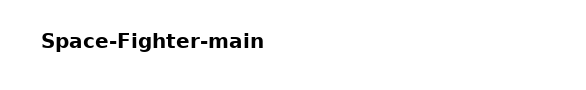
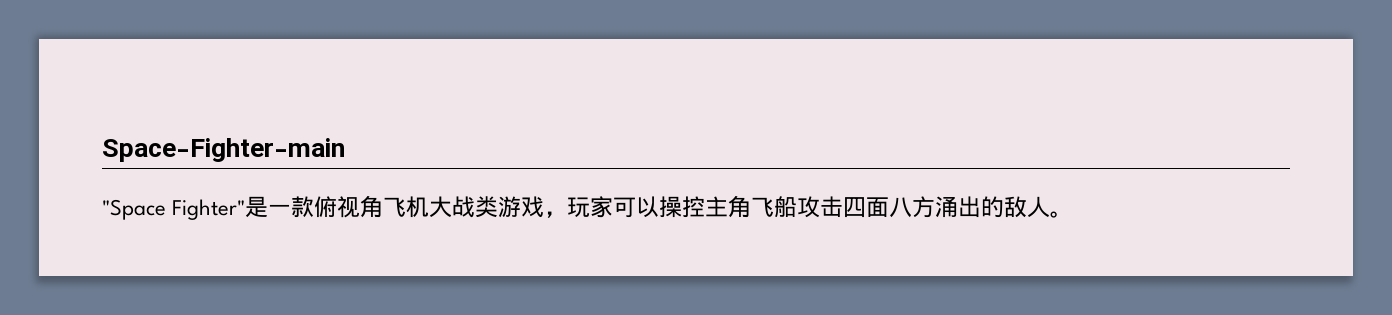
(264, 42) none -> [102,195,1074,220] // "Space Fighter"是一款俯视角飞机大战类游戏，玩家可以操控主角飞船攻击四面八方涌出的敌人。

